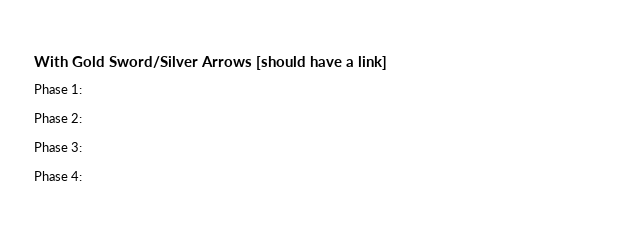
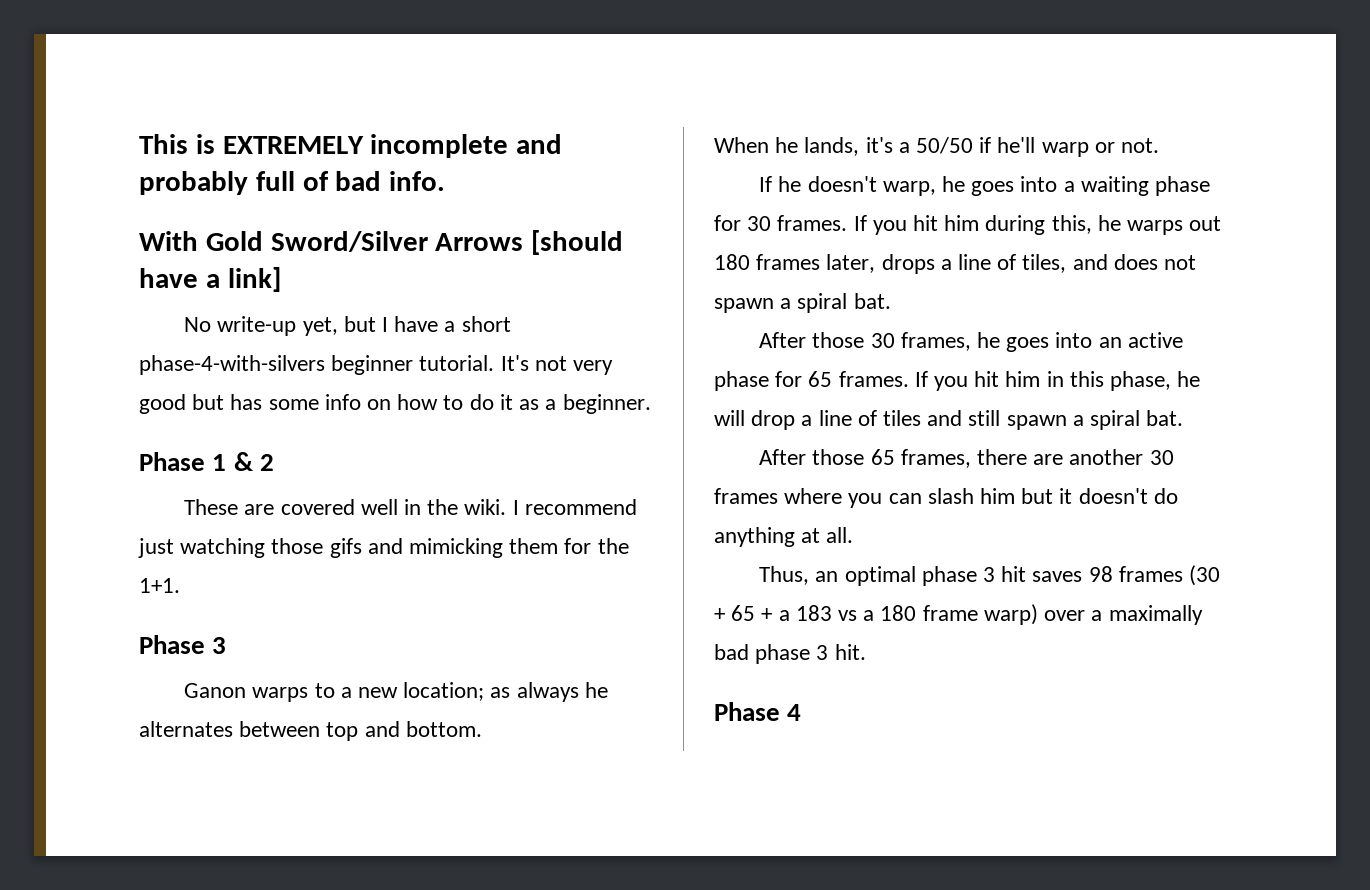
(34, 61) none -> [139,134,563,158] [139,171,446,195] This is EXTREMELY incomplete and probably full of bad info. //
[34,84,83,94] [34,113,83,123] [34,142,83,152] [34,171,83,181] Phase 1: // Phase 2: // Phase 3: // Phase 4: -> [184,316,511,336] [139,355,614,375] [139,394,651,414] [139,452,274,471] [184,499,637,515] [138,538,629,558] [139,578,180,593] [139,635,227,654] [184,682,608,702] [139,721,482,741] [714,137,1160,157] [759,176,1211,196] [714,215,1222,235] [714,254,1197,274] [714,293,891,313] [759,332,1183,352] [714,371,1201,391] [714,410,1184,430] [759,449,1174,468] [714,488,1178,508] [714,527,854,547] [759,565,1221,586] [714,604,1203,625] [714,644,866,664] [714,702,802,721] No write-up yet, but I have a short phase-4-with-silvers beginner tutorial. It's not very good but has some info on how to do it as a beginner. // Phase 1 & 2 // These are covered well in the wiki. I recommend just watching those gifs and mimicking them for the 1+1. // Phase 3 // Ganon warps to a new location; as always he alternates between top and bottom. // When he lands, it's a 50/50 if he'll warp or not. // If he doesn't warp, he goes into a waiting phase for 30 frames. If you hit him during this, he warps out 180 frames later, drops a line of tiles, and does not spawn a spiral bat. // After those 30 frames, he goes into an active phase for 65 frames. If you hit him in this phase, he will drop a line of tiles and still spawn a spiral bat. // After those 65 frames, there are another 30 frames where you can slash him but it doesn't do anything at all. // Thus, an optimal phase 3 hit saves 98 frames (30 + 65 + a 183 vs a 180 frame warp) over a maximally bad phase 3 hit. // Phase 4

